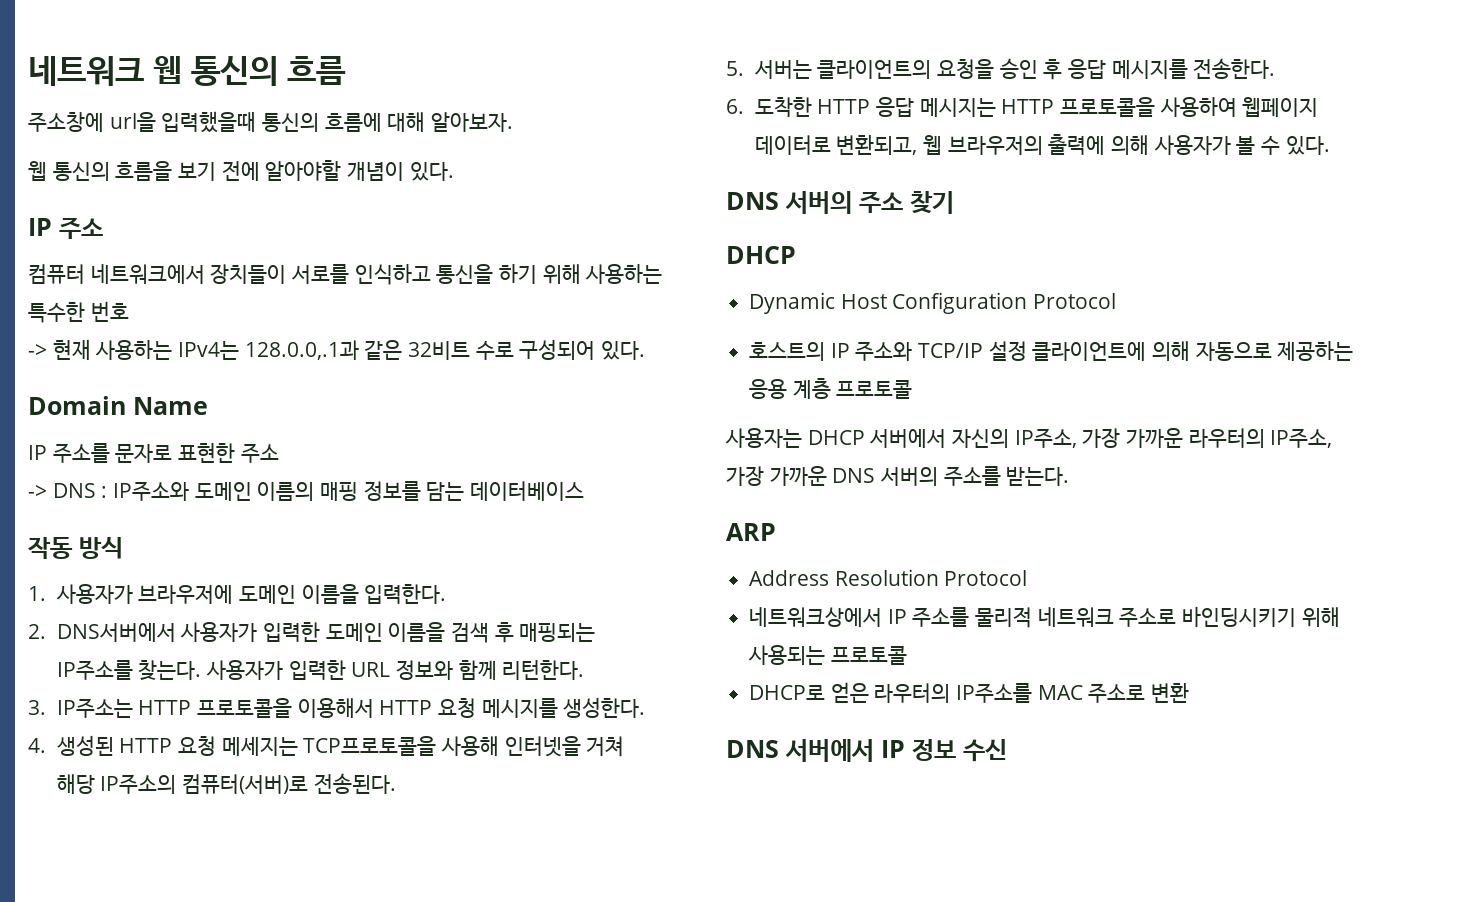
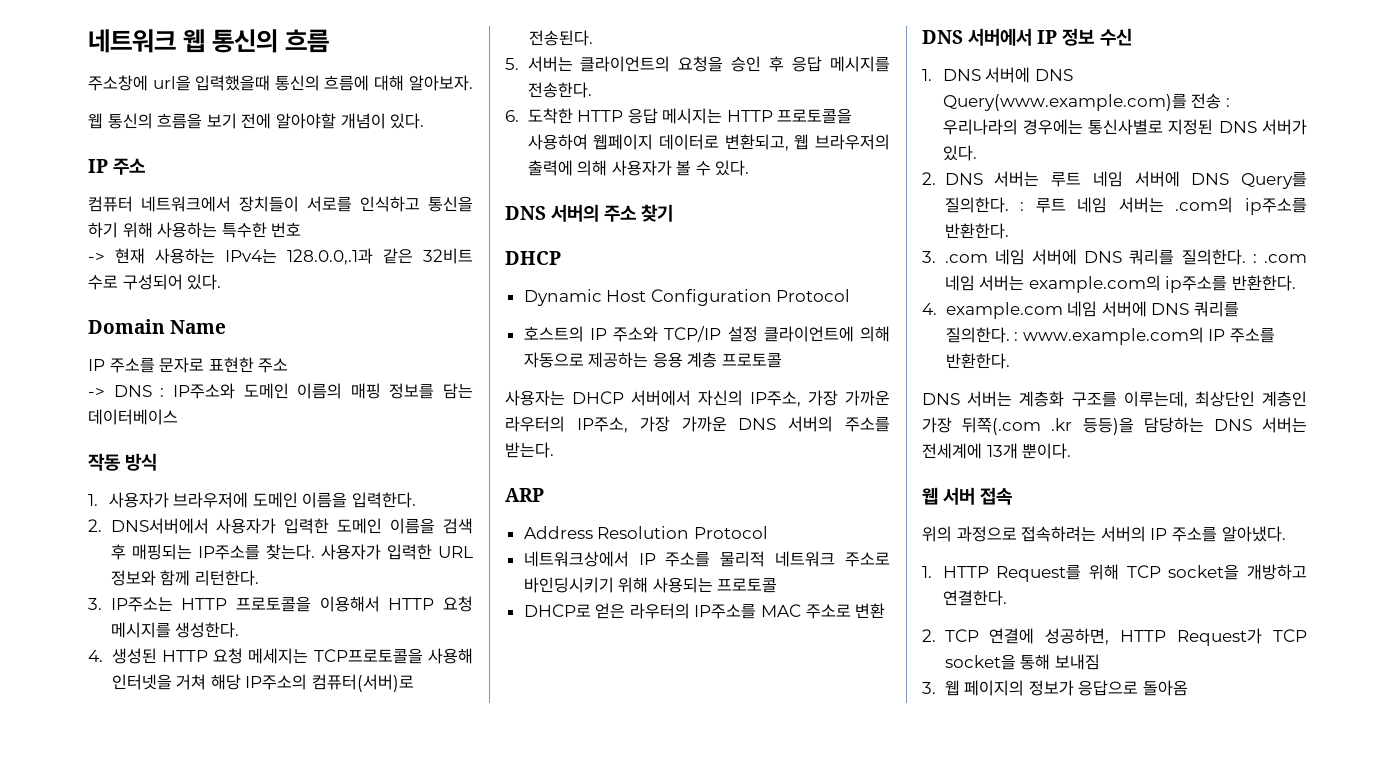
(1007, 750) none -> [922,67,1073,83] [942,93,1230,111] [942,119,1307,135] [942,145,977,161] [922,171,1307,189] [944,197,1307,215] [944,223,1009,239] [922,249,1307,265] [944,275,1296,293] [922,301,1239,319] [945,327,1275,345] [945,353,1010,369] [922,391,1307,408] [922,417,1307,435] [922,443,1072,459] [922,487,1013,505] [922,526,1286,542] [922,564,1307,582] [942,590,1007,606] [922,628,1307,646] [944,654,1100,670] [922,680,1188,696] // 1. DNS 서버에 DNS Query(www.example.com)를 전송 : 우리나라의 경우에는 통신사별로 지정된 DNS 서버가 있다. // 2. DNS 서버는 루트 네임 서버에 DNS Query를 질의한다. : 루트 네임 서버는 .com의 ip주소를 반환한다. // 3. .com 네임 서버에 DNS 쿼리를 질의한다. : .com 네임 서버는 example.com의 ip주소를 반환한다. // 4. example.com 네임 서버에 DNS 쿼리를 질의한다. : www.example.com의 IP 주소를 반환한다. // DNS 서버는 계층화 구조를 이루는데, 최상단인 계층인 가장 뒤쪽(.com .kr 등등)을 담당하는 DNS 서버는 전세계에 13개 뿐이다. // 웹 서버 접속 // 위의 과정으로 접속하려는 서버의 IP 주소를 알아냈다. // 1. HTTP Request를 위해 TCP socket을 개방하고 연결한다. // 2. TCP 연결에 성공하면, HTTP Request가 TCP socket을 통해 보내짐 // 3. 웹 페이지의 정보가 응답으로 돌아옴

